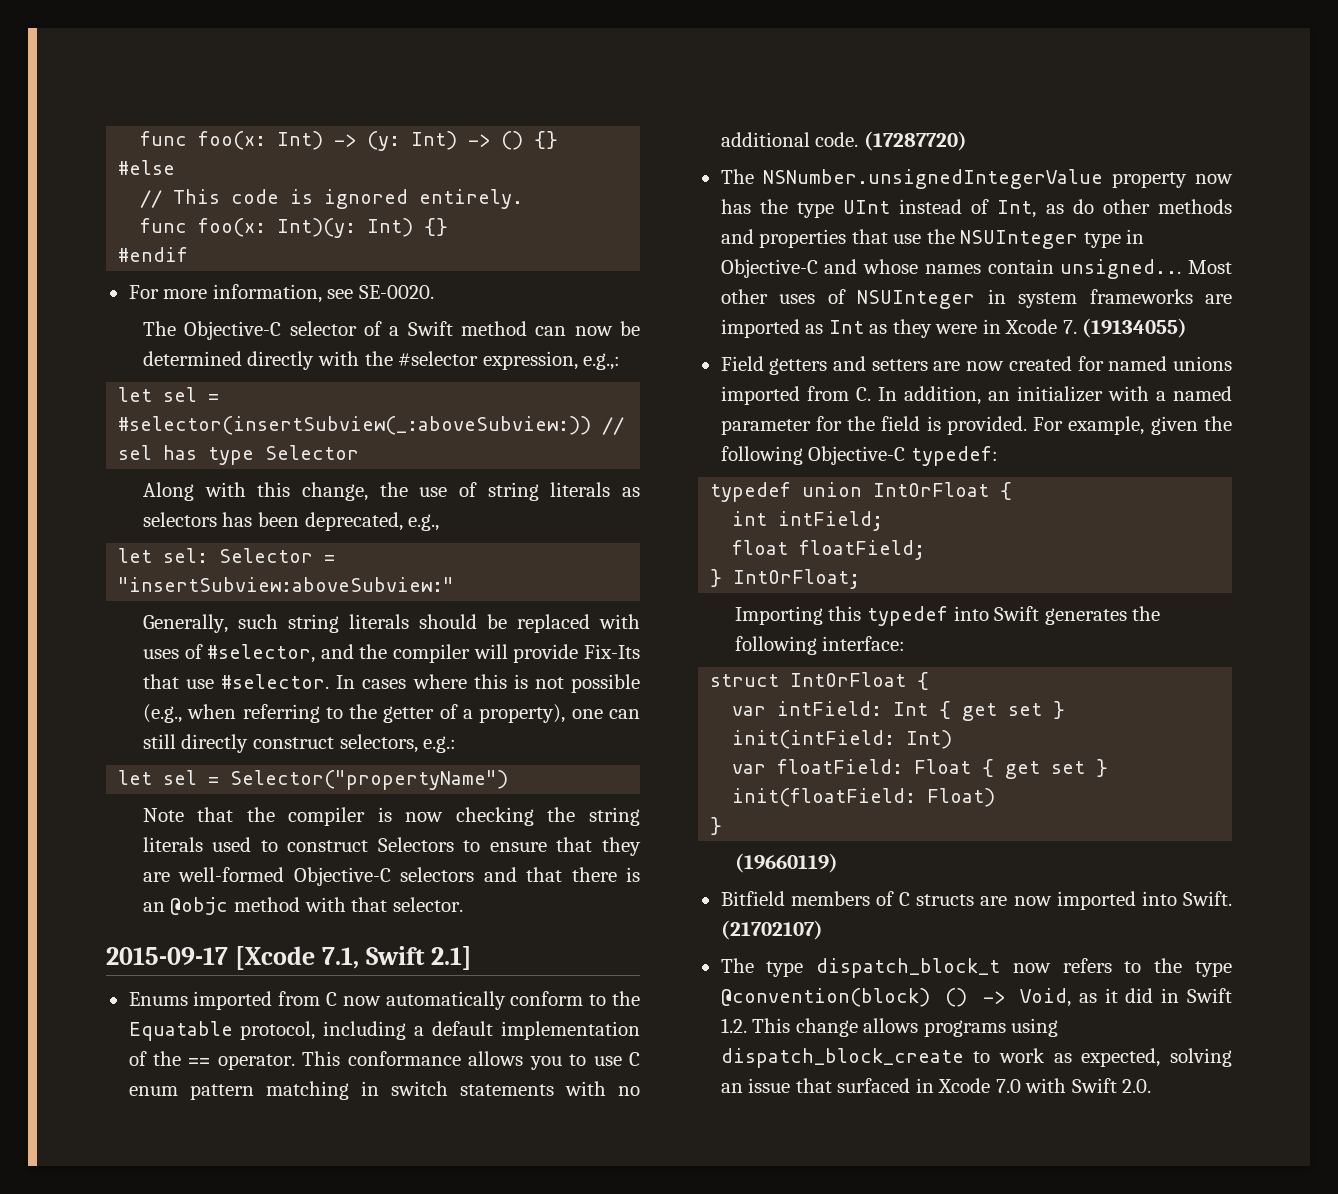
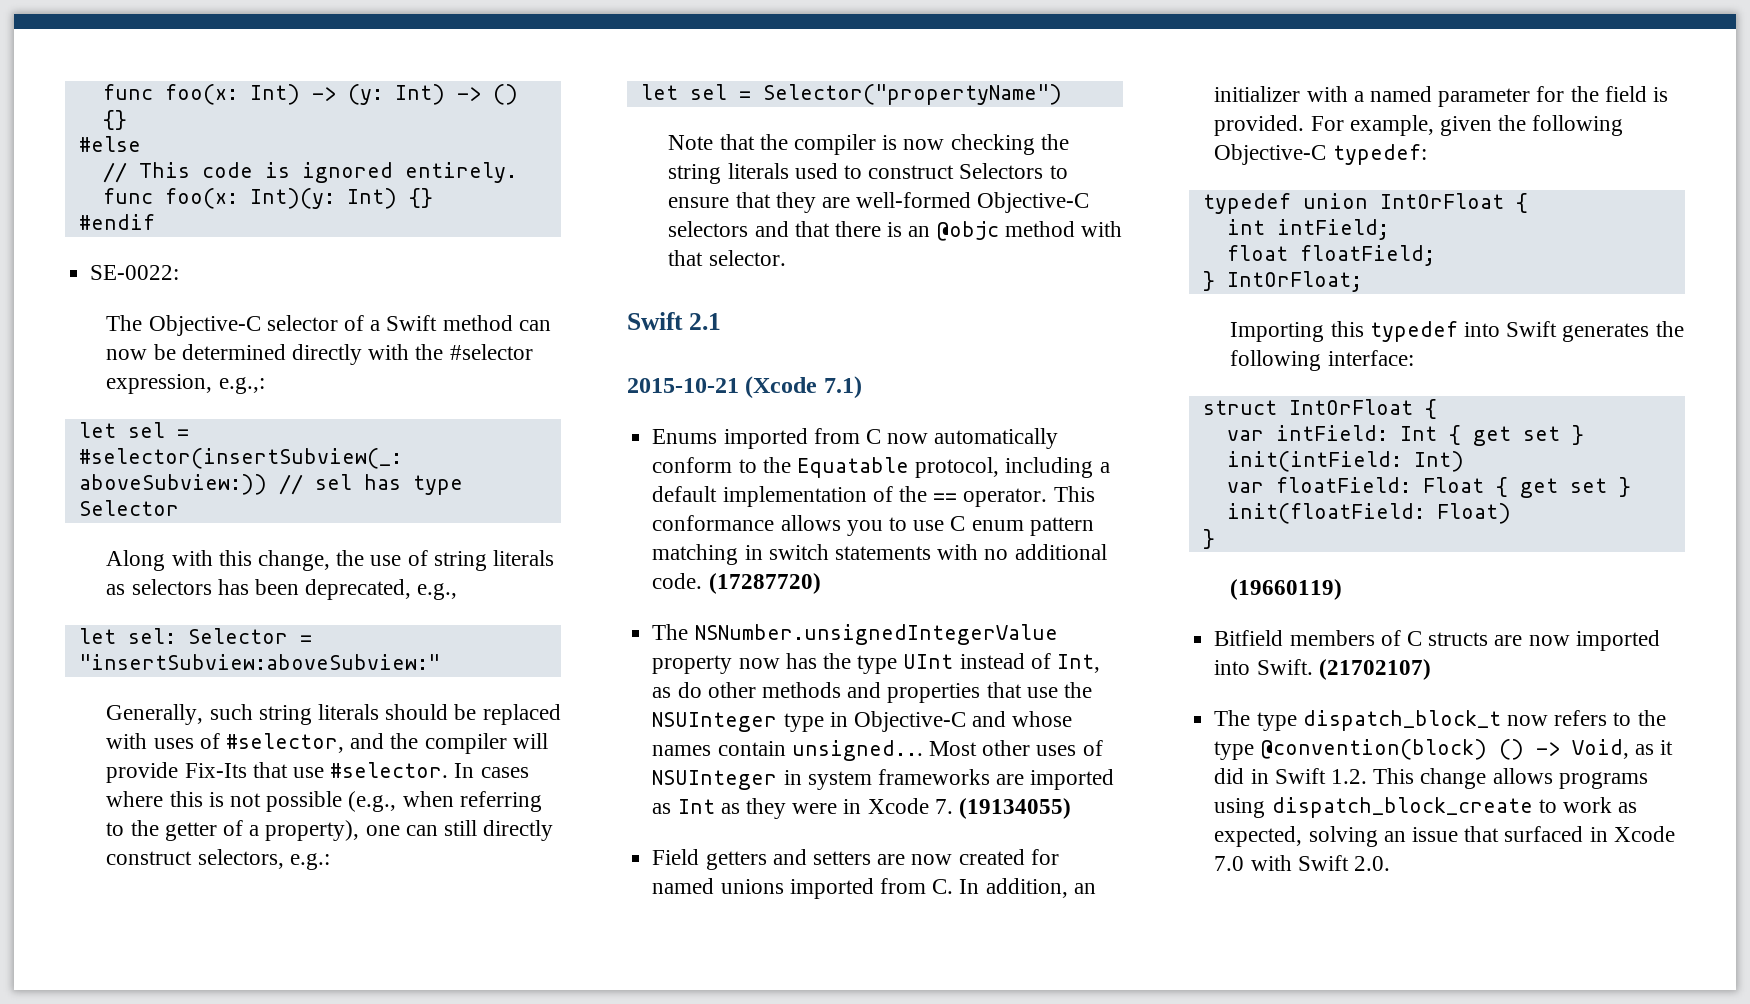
[128,284,434,303] For more information, see SE-0020. -> [90,265,180,280] SE-0022:
[106,946,472,970] 2015-09-17 [Xcode 7.1, Swift 2.1] -> [627,312,721,330] [627,376,862,399] Swift 2.1 // 2015-10-21 (Xcode 7.1)

